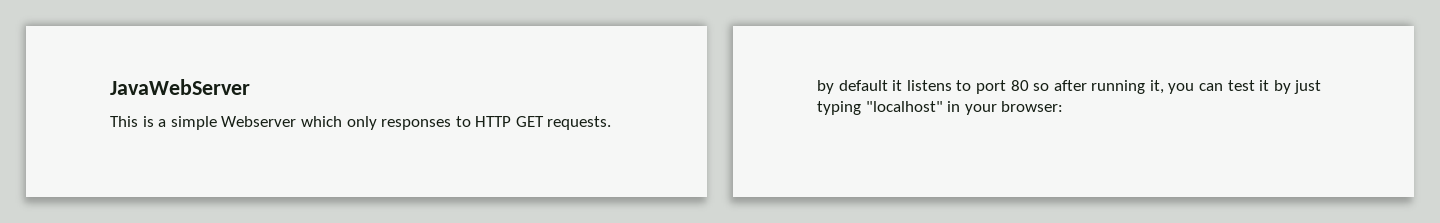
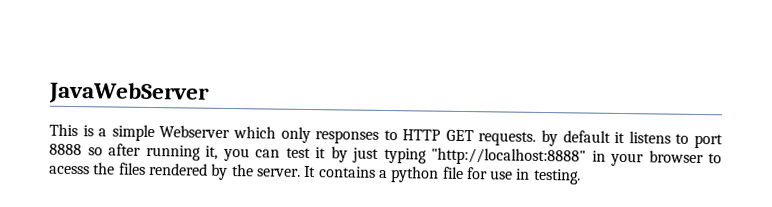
[1010,80,1029,91] 80 -> [49,143,82,156] 8888
[865,101,943,112] "localhost" -> [431,147,586,166] "http://localhost:8888"
[1001,101,1064,112] browser: -> [648,150,722,164] [49,162,581,185] browser to acesss the files rendered by the server. It contains a python file for use in testing.

